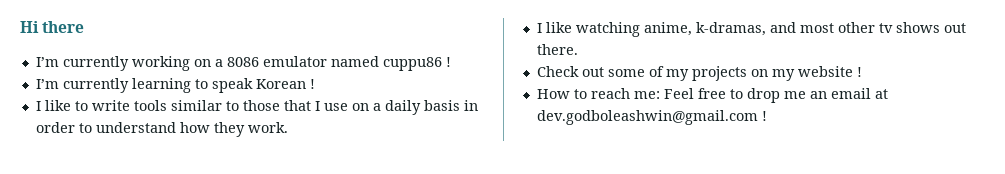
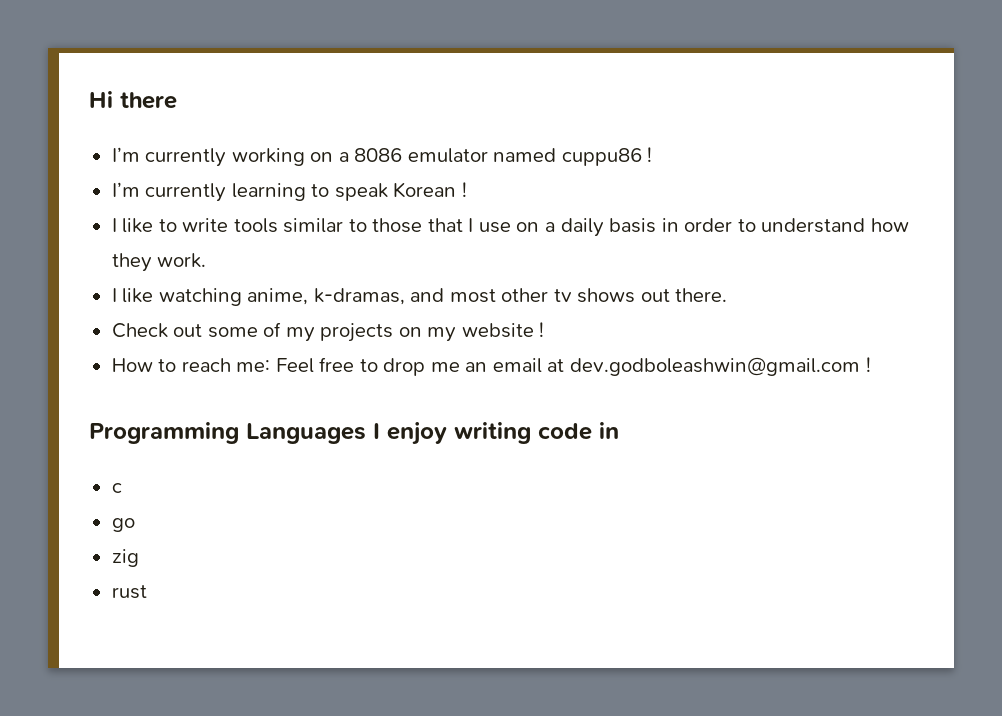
(767, 116) none -> [89,422,619,445] [111,483,122,493] [111,518,135,532] [111,549,139,567] [111,585,147,599] // Programming Languages I enjoy writing code in // c // go // zig // rust

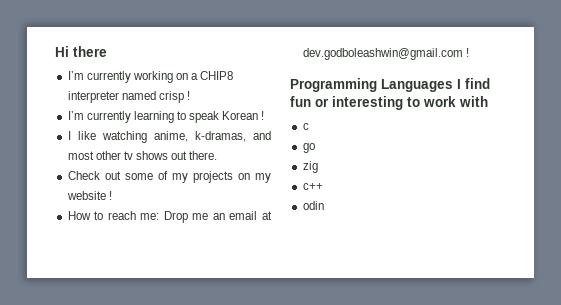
[354,148,642,166] 8086 emulator named cuppu86 -> [200,71,234,80] [67,91,184,103] CHIP8 interpreter named crisp
[111,218,909,237] [111,253,207,272] // I like to write tools similar to those that I use on a daily basis in order to understand how they work. -> (265, 115) none
[275,357,426,376] Feel free to drop -> [163,211,188,223] Drop
[387,422,619,445] enjoy writing code in -> [465,78,490,89] [290,96,488,110] find fun or interesting to work with
[111,585,147,599] rust -> [302,183,323,190] [302,201,324,210] c++ // odin

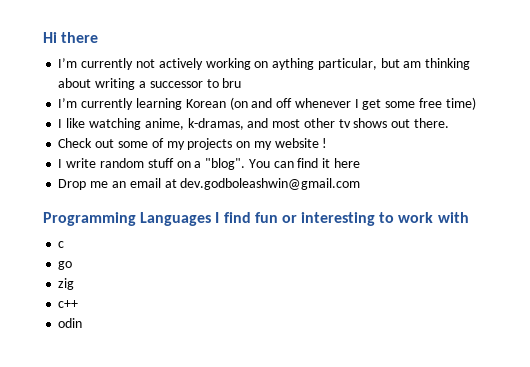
[132,71,234,83] [67,91,190,103] [67,111,265,123] working on a CHIP8 interpreter named crisp ! // I’m currently learning to speak Korean ! -> [135,58,471,70] [58,78,242,90] [58,97,476,110] not actively working on aything particular, but am thinking about writing a successor to bru // I’m currently learning Korean (on and off whenever I get some free time)
[67,211,160,220] How to reach me: -> [58,158,360,170] I write random stuff on a "blog". You can find it here //
[465,48,469,57] ! -> (361, 184) none

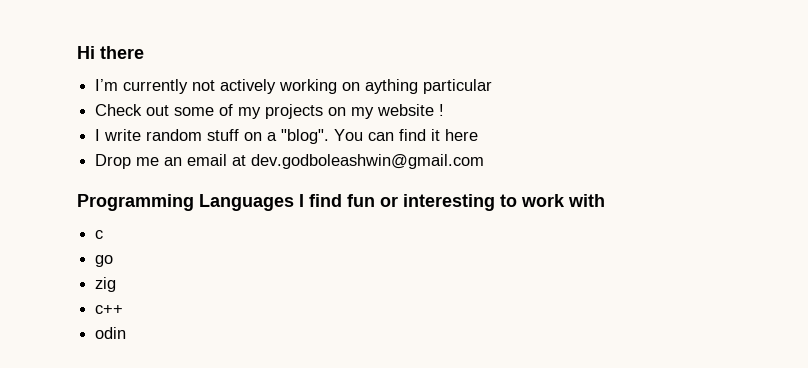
[317,58,471,70] [58,78,242,90] [58,97,476,110] [58,118,449,130] particular, but am thinking about writing a successor to bru // I’m currently learning Korean (on and off whenever I get some free time) // I like watching anime, k-dramas, and most other tv shows out there. -> [423,79,493,94] particular

